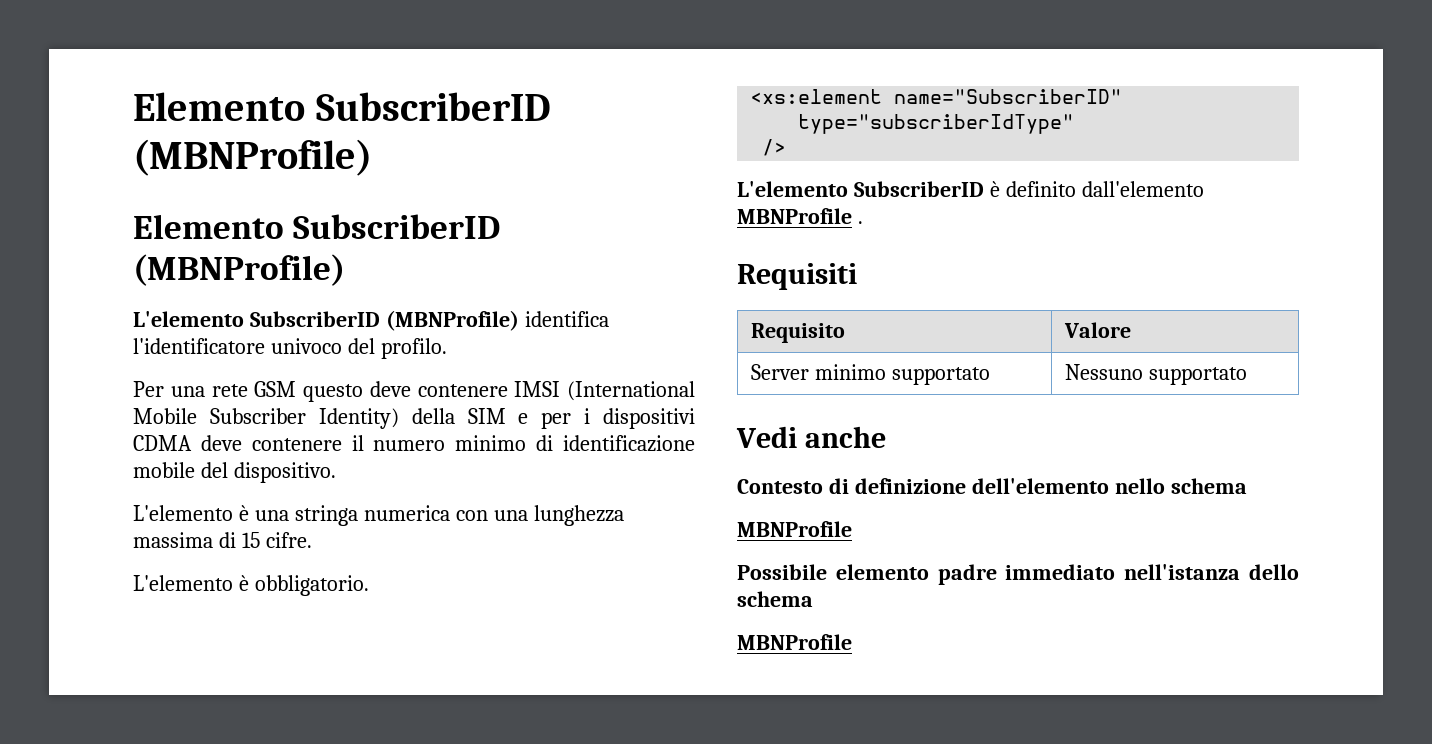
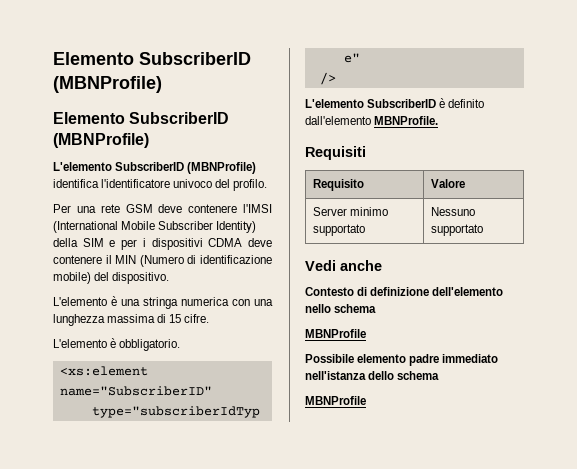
[303,381,561,402] questo deve contenere IMSI -> [158,204,272,213] deve contenere l'IMSI
[373,435,527,451] numero minimo -> [115,255,184,267] MIN (Numero
[133,462,195,478] mobile -> [53,272,91,284] mobile)
[737,208,863,224] MBNProfile . -> [374,116,439,125] MBNProfile.

